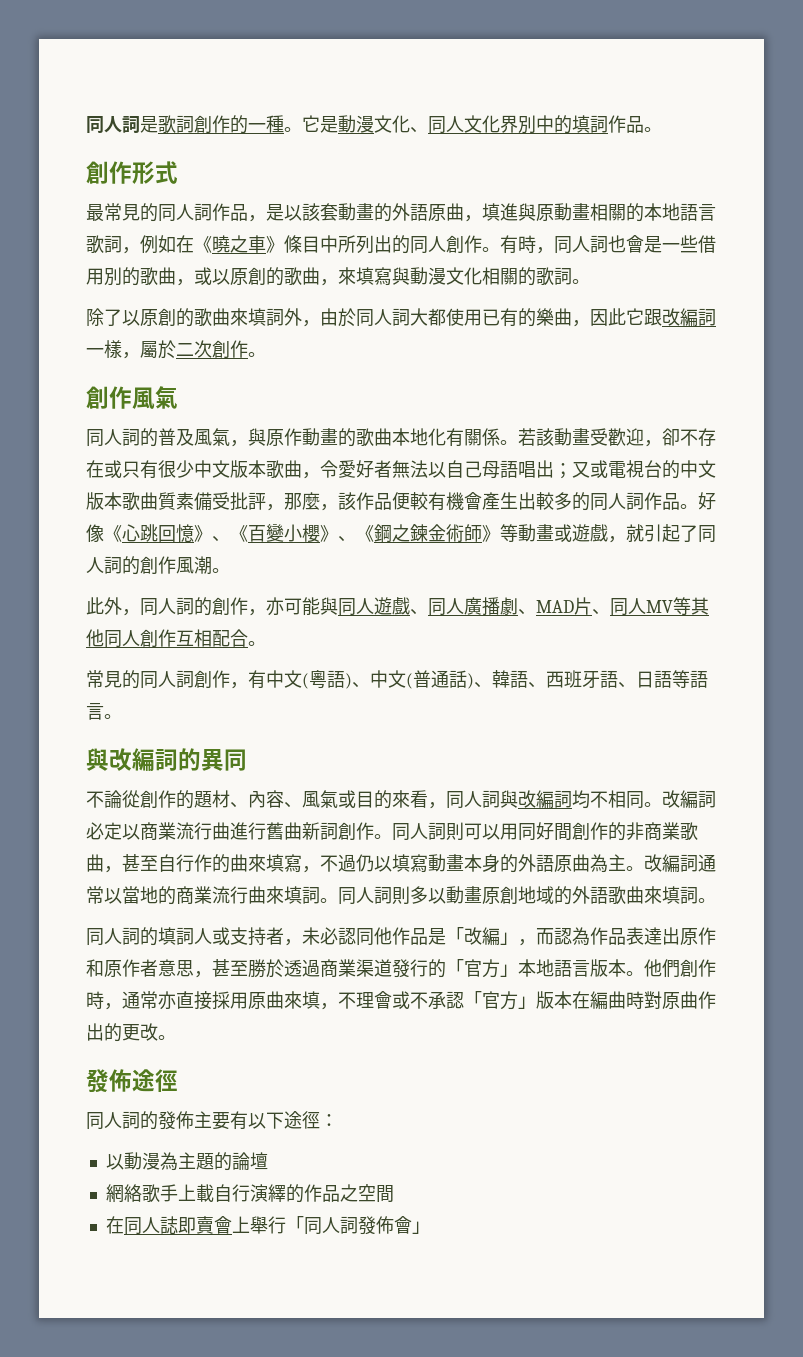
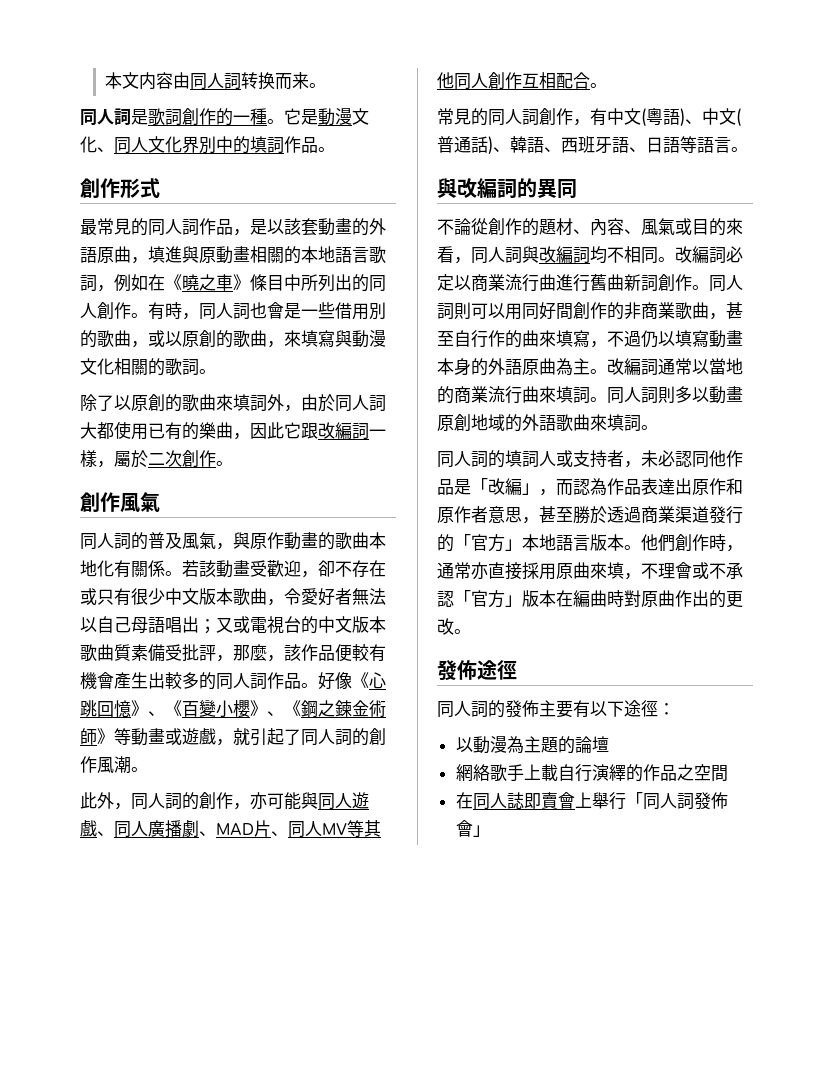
(86, 125) none -> [104,72,326,90] 本文内容由同人詞转换而来。 //

